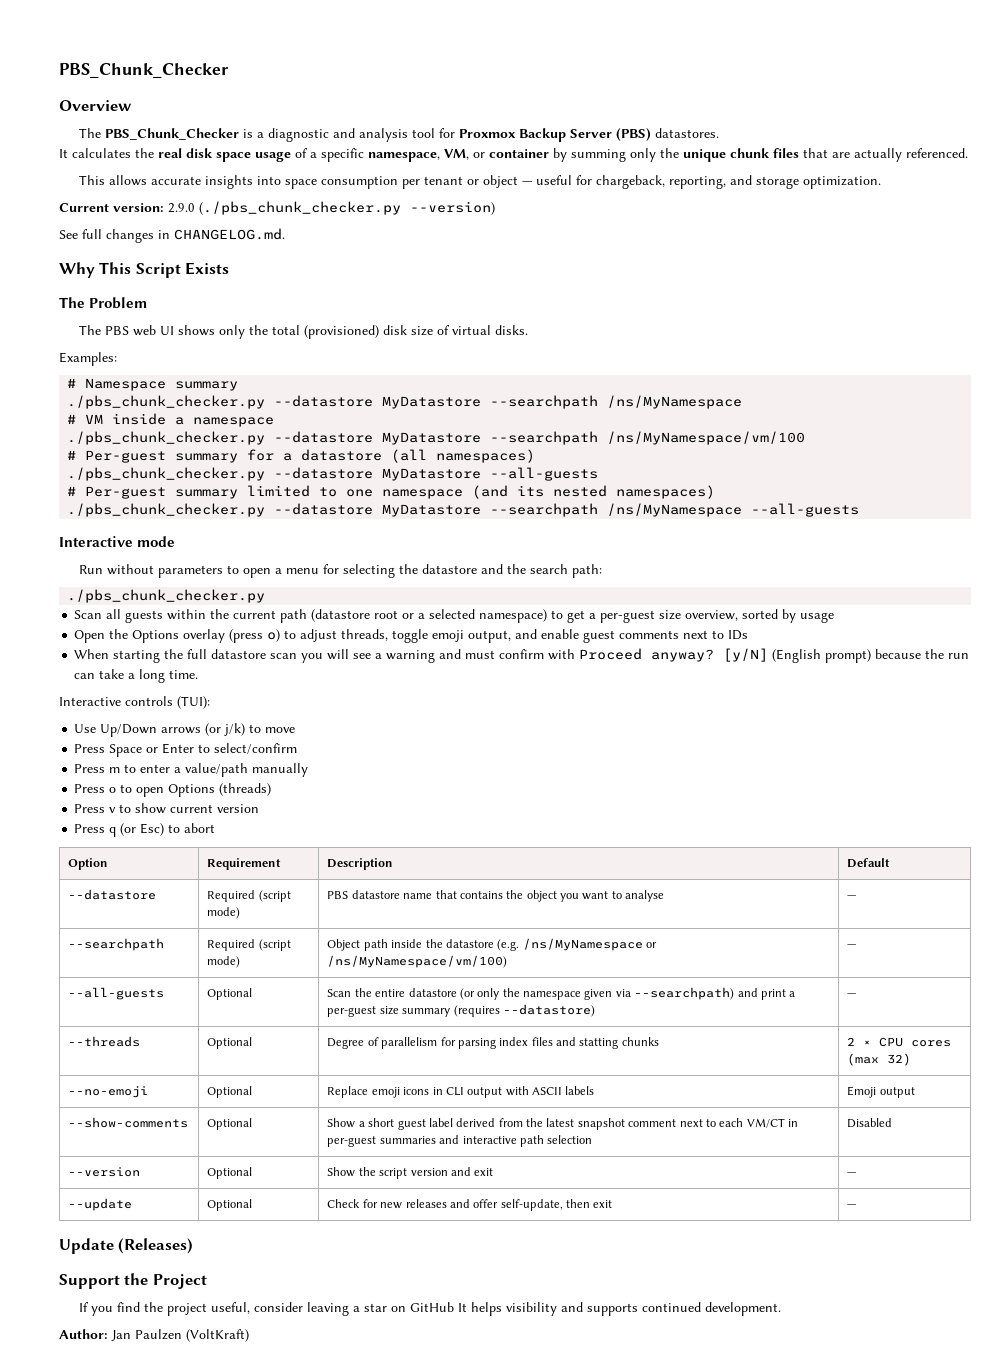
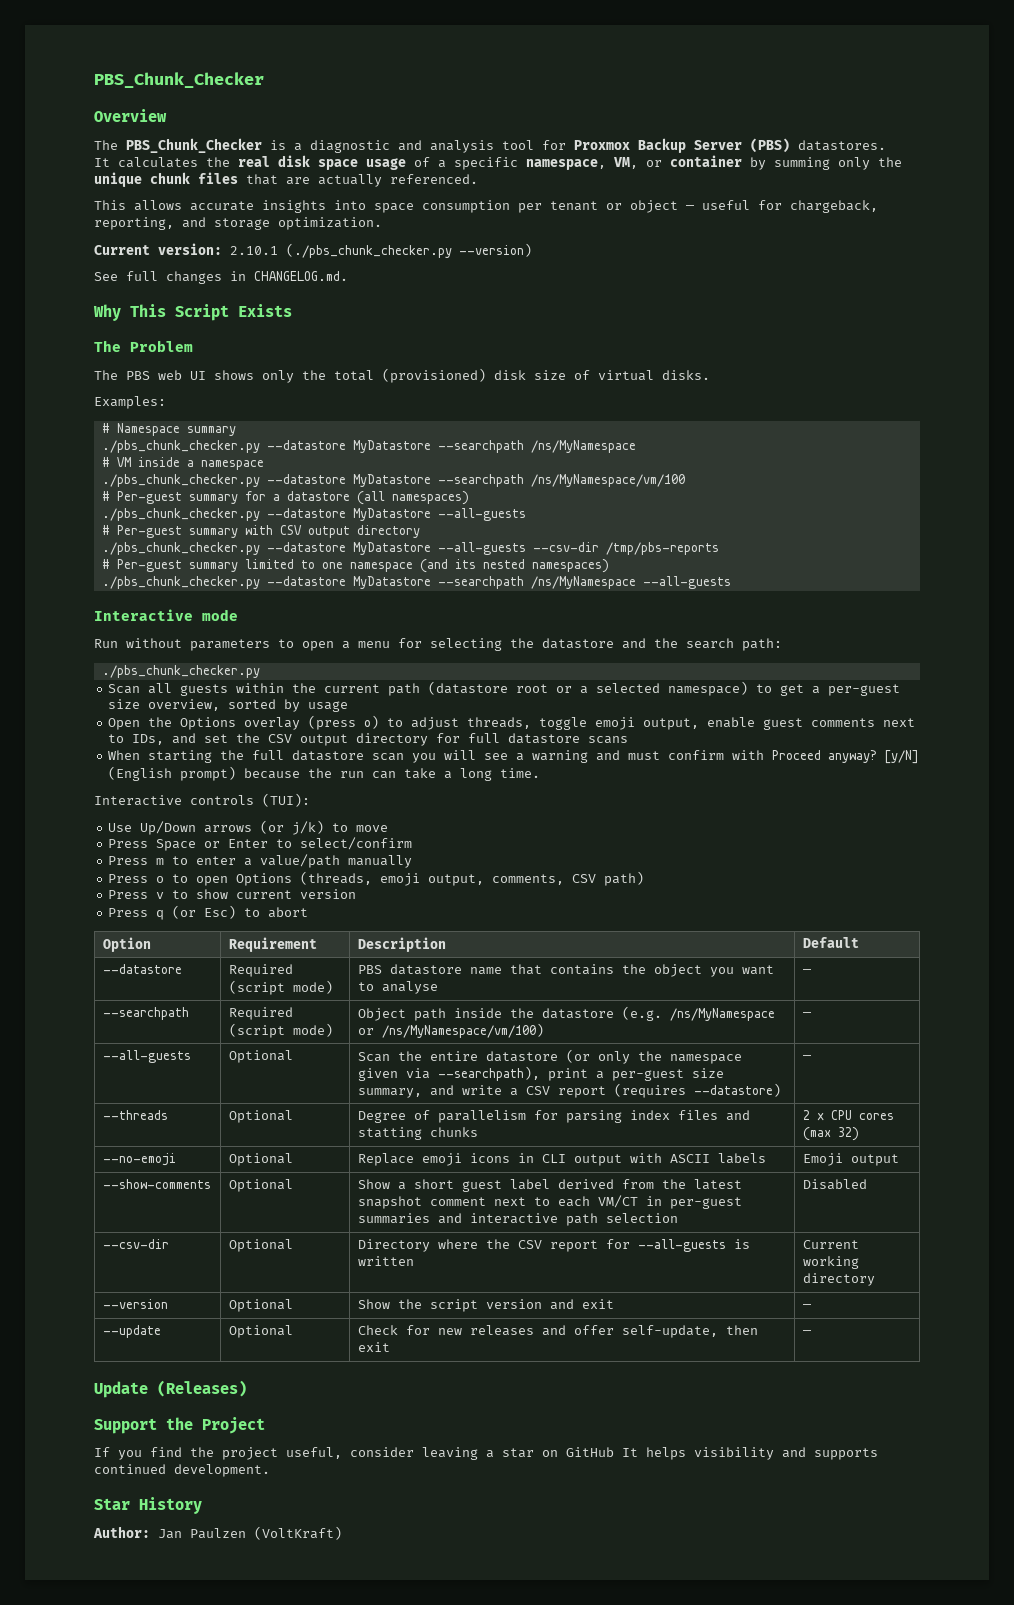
[168,203,195,213] 2.9.0 -> [230,246,278,255] 2.10.1
(599, 474) none -> [101,525,420,538] [101,542,719,555] // # Per-guest summary with CSV output directory // ./pbs_chunk_checker.py --datastore MyDatastore --all-guests --csv-dir /tmp/pbs-reports
[515,629,538,639] and -> (700, 724) none
[728,630,749,640] IDs -> [132,733,629,746] IDs, and set the CSV output directory for full datastore scans
[219,783,272,796] (threads) -> [300,871,645,886] (threads, emoji output, comments, CSV path)
[634,987,758,1000] --searchpath) and -> [437,1066,540,1081] --searchpath),
[402,1008,451,1017] summary -> [357,1085,606,1098] summary, and write a CSV report
(893, 1123) none -> [102,1239,169,1249] [228,1239,293,1252] [357,1239,750,1252] [357,1256,414,1266] [802,1240,859,1249] [802,1256,859,1269] [802,1273,875,1286] // --csv-dir | Optional | Directory where the CSV report for --all-guests is written | Current working directory
(782, 1309) none -> [94,1497,202,1514] // Star History

